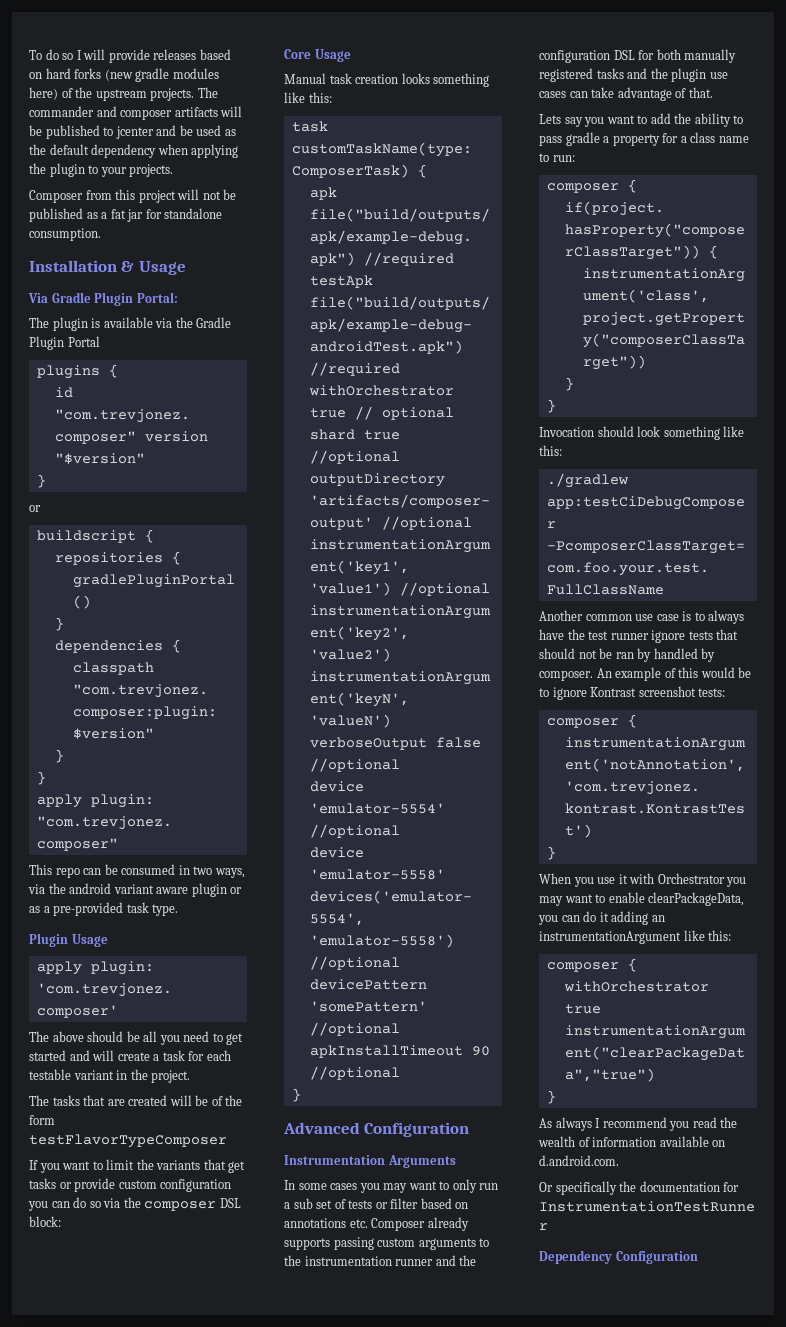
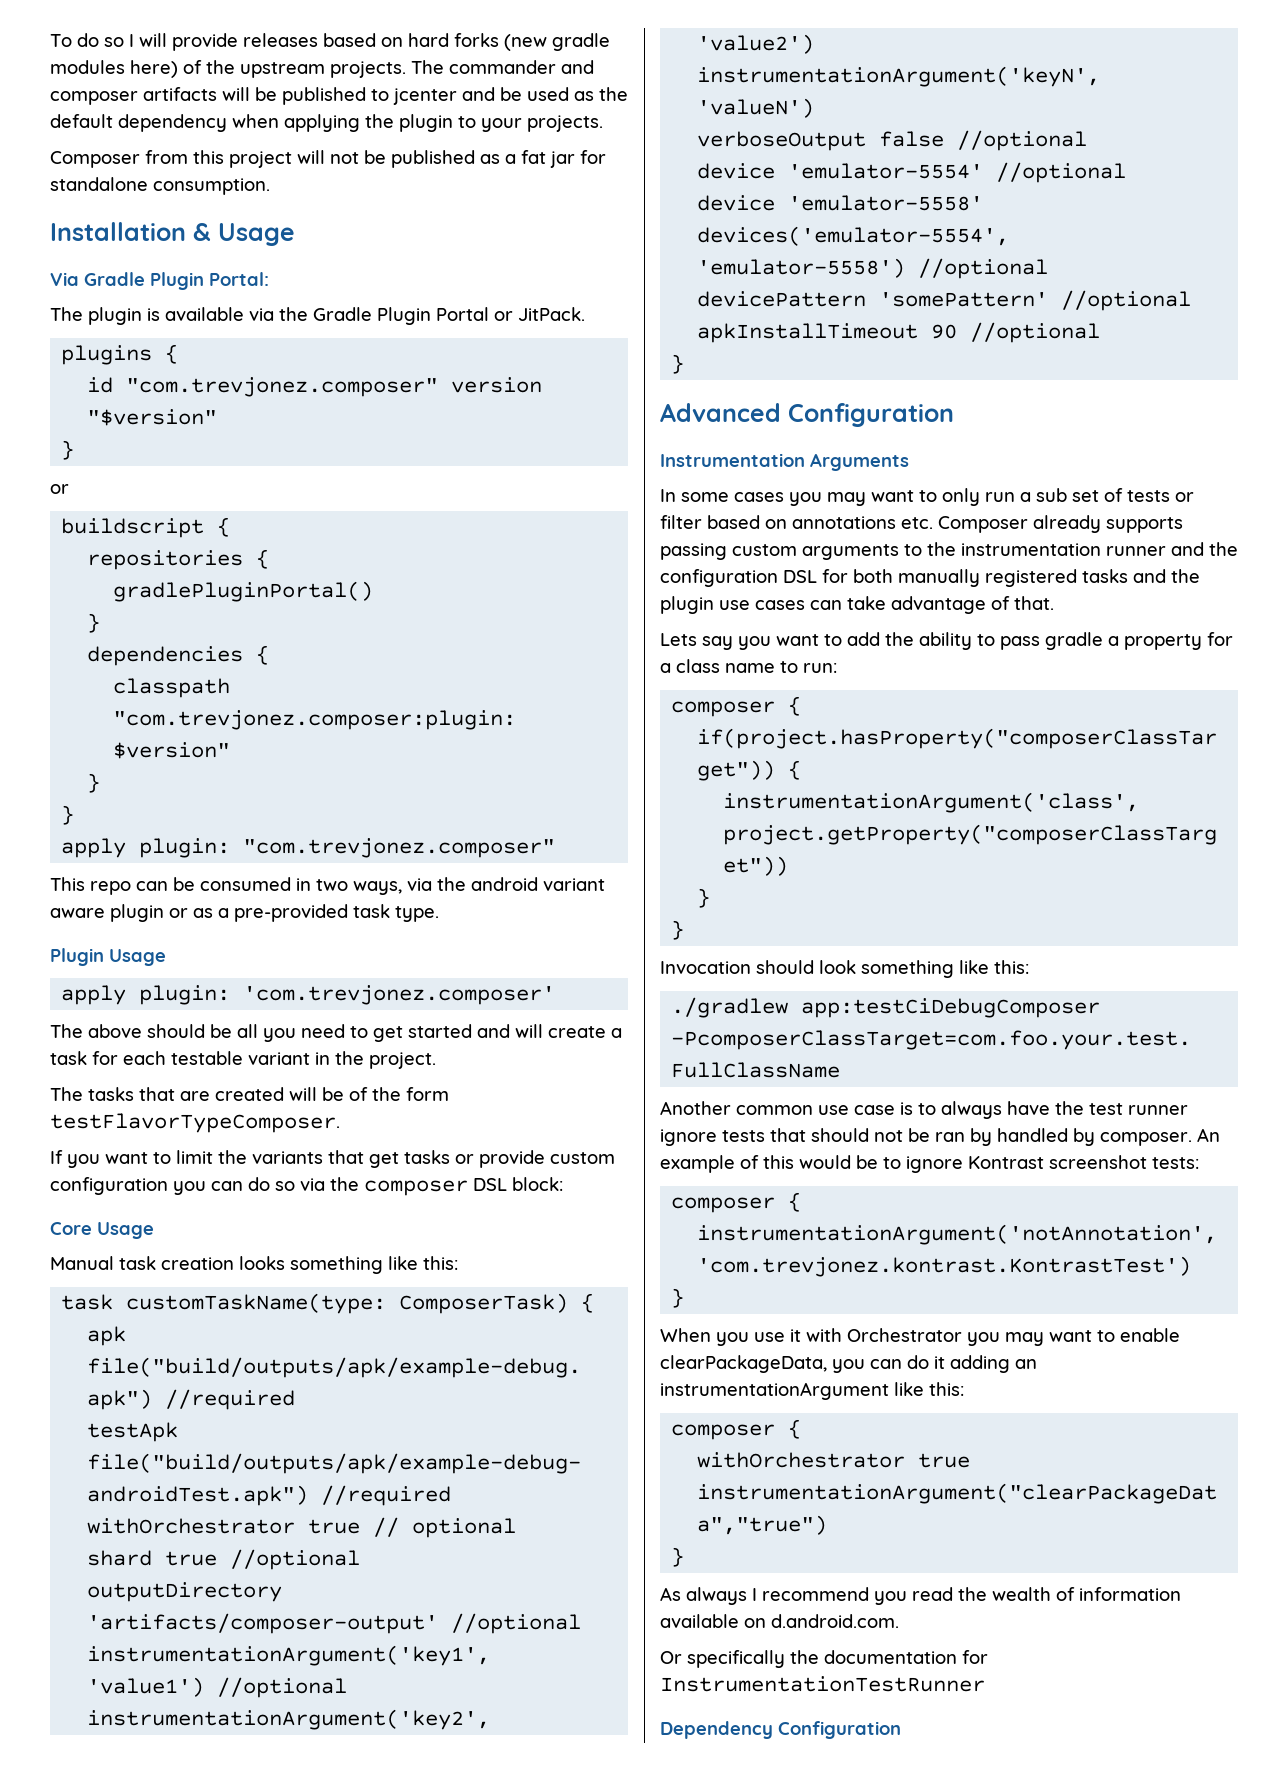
(100, 341) none -> [494,307,585,321] or JitPack.
[29,1134,227,1148] testFlavorTypeComposer -> [50,1113,340,1133] testFlavorTypeComposer.

